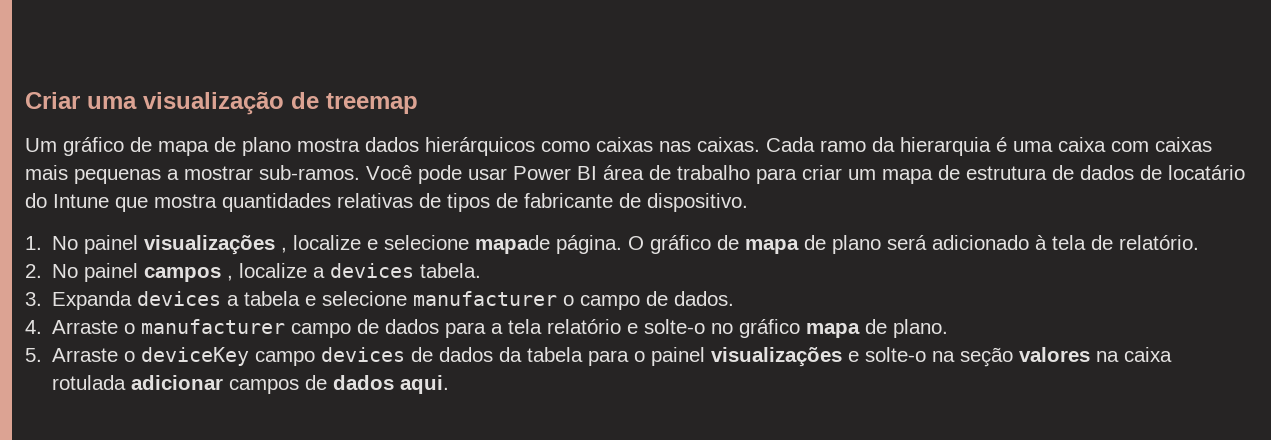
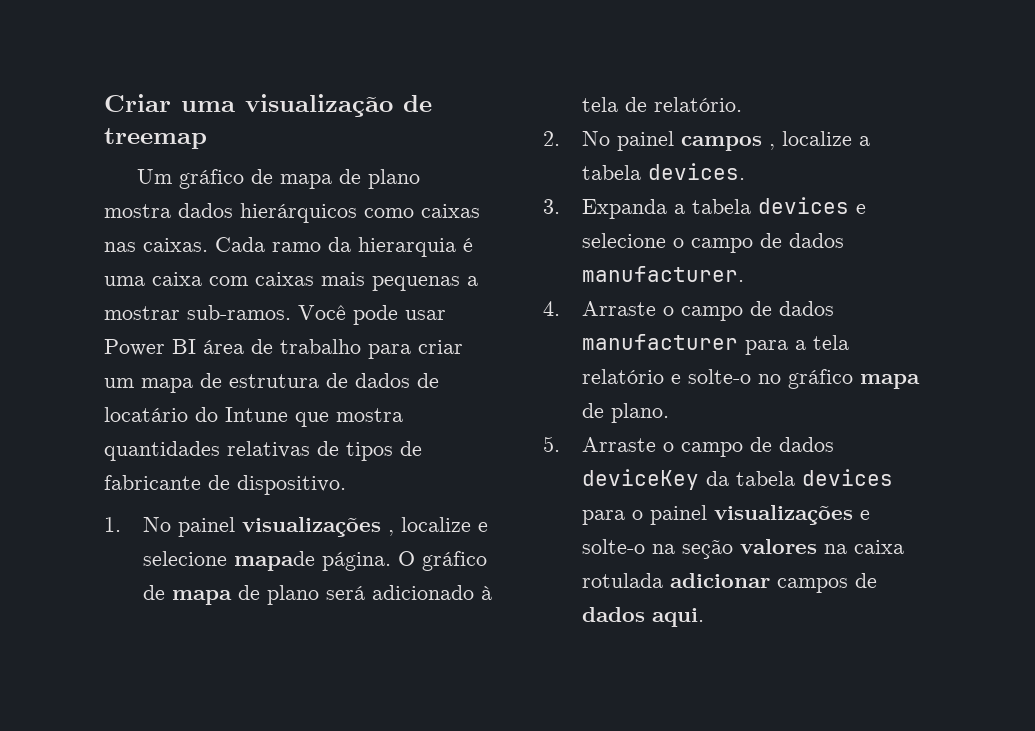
[330,263,482,278] devices tabela. -> [581,163,745,180] tabela devices.
[137,291,735,310] devices a tabela e selecione manufacturer o campo de dados. -> [673,197,866,214] [581,233,844,253] [581,266,744,282] a tabela devices e selecione o campo de dados manufacturer.
[141,319,440,338] manufacturer campo de dados -> [680,301,834,321] [581,334,738,350] campo de dados manufacturer
[141,347,494,366] deviceKey campo devices de dados -> [680,437,834,457] [581,469,699,490] campo de dados deviceKey
(584, 354) none -> [801,469,893,486] devices

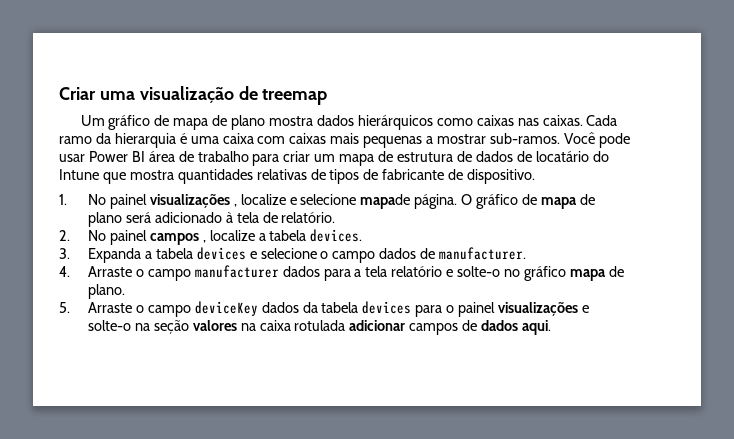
[759,233,844,248] de dados -> [379,248,436,259] dados de
[749,301,834,316] [581,334,738,350] de dados manufacturer -> [194,265,320,278] manufacturer dados
[749,437,834,452] [581,469,699,490] de dados deviceKey -> [194,301,299,316] deviceKey dados

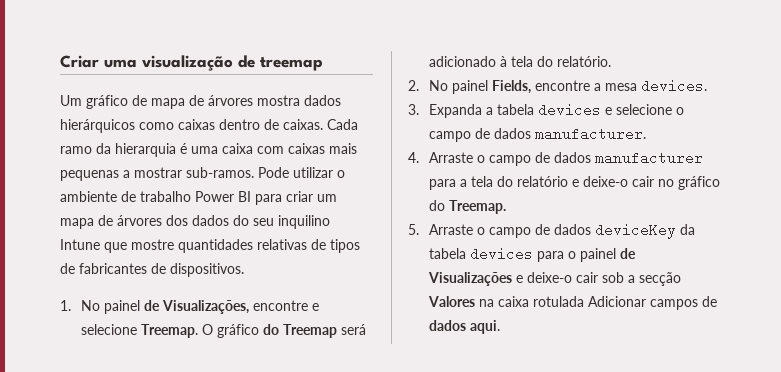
[231,115,266,130] plano -> [208,95,253,106] árvores
[517,118,539,126] nas -> [219,119,279,130] dentro de
[563,132,630,148] [59,151,249,162] Você pode usar Power BI área de trabalho -> [258,167,345,178] [60,191,251,202] Pode utilizar o ambiente de trabalho Power BI
[397,151,609,162] estrutura de dados de locatário do -> [117,215,330,229] árvores dos dados do seu inquilino
[129,170,174,180] mostra -> [131,239,174,250] mostre
[382,169,536,184] fabricante de dispositivo. -> [79,263,244,277] fabricantes de dispositivos.
[149,194,595,209] [87,212,122,227] visualizações , localize e selecione mapade página. O gráfico de mapa de plano -> [143,300,319,314] [80,324,337,338] de Visualizações, encontre e selecione Treemap. O gráfico do Treemap
[262,212,278,223] de -> [536,56,553,67] do
[149,230,307,245] campos , localize a tabela -> [491,80,637,94] Fields, encontre a mesa
[379,248,436,259] dados de -> [474,128,531,139] de dados
[194,265,320,278] manufacturer dados -> [534,151,703,165] de dados manufacturer
(388, 271) none -> [496,176,513,187] do
[457,266,624,281] [87,284,125,299] solte-o no gráfico mapa de plano. -> [582,176,720,190] [428,200,506,214] deixe-o cair no gráfico do Treemap.
[194,301,299,316] deviceKey dados -> [534,223,676,239] de dados deviceKey
[498,302,589,316] [87,320,237,334] visualizações e solte-o na seção valores -> [619,248,636,259] [427,272,681,286] [427,296,475,307] de Visualizações e deixe-o cair sob a secção Valores
[349,320,406,331] adicionar -> [587,296,646,307] Adicionar

